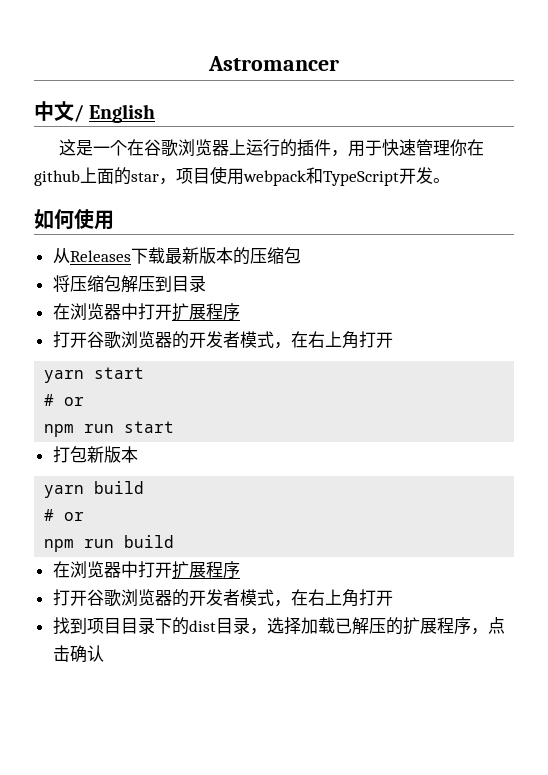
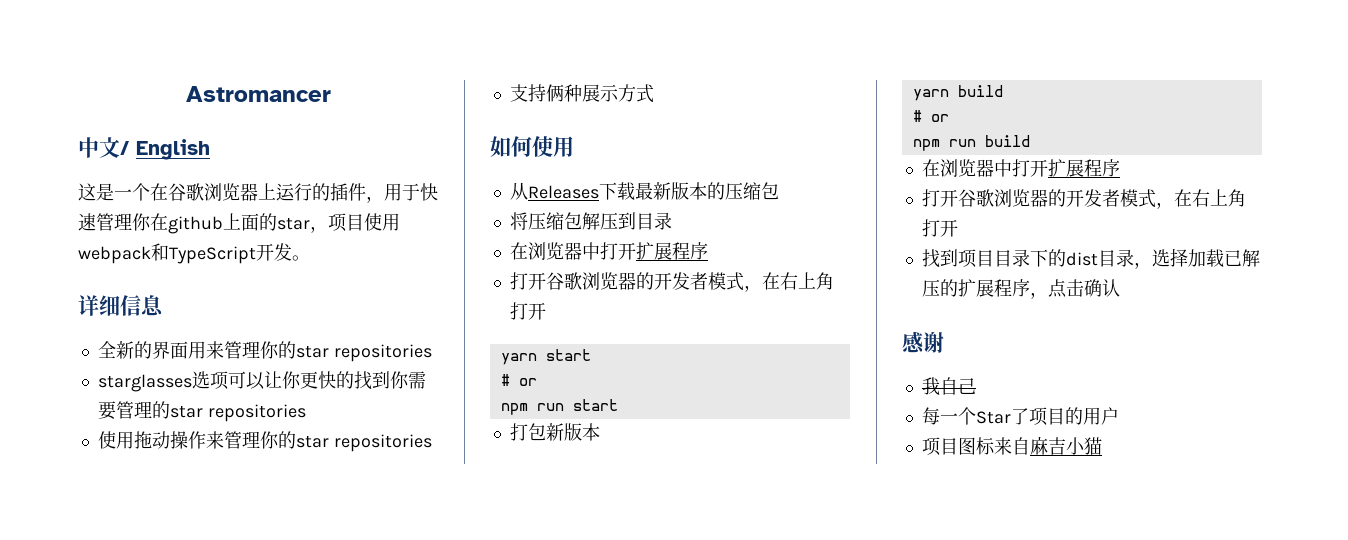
(450, 180) none -> [78,295,164,316] [97,341,432,362] [97,371,426,392] [97,401,306,422] [97,431,432,452] [509,84,654,103] // 详细信息 // 全新的界面用来管理你的star repositories // starglasses选项可以让你更快的找到你需要管理的star repositories // 使用拖动操作来管理你的star repositories // 支持俩种展示方式
(104, 653) none -> [902,331,944,354] [921,377,976,395] [921,407,1119,426] [921,436,1102,456] // 感谢 // 我自己 // 每一个Star了项目的用户 // 项目图标来自麻吉小猫

